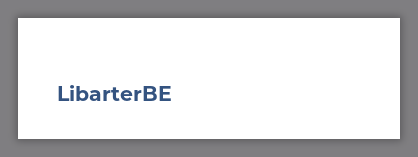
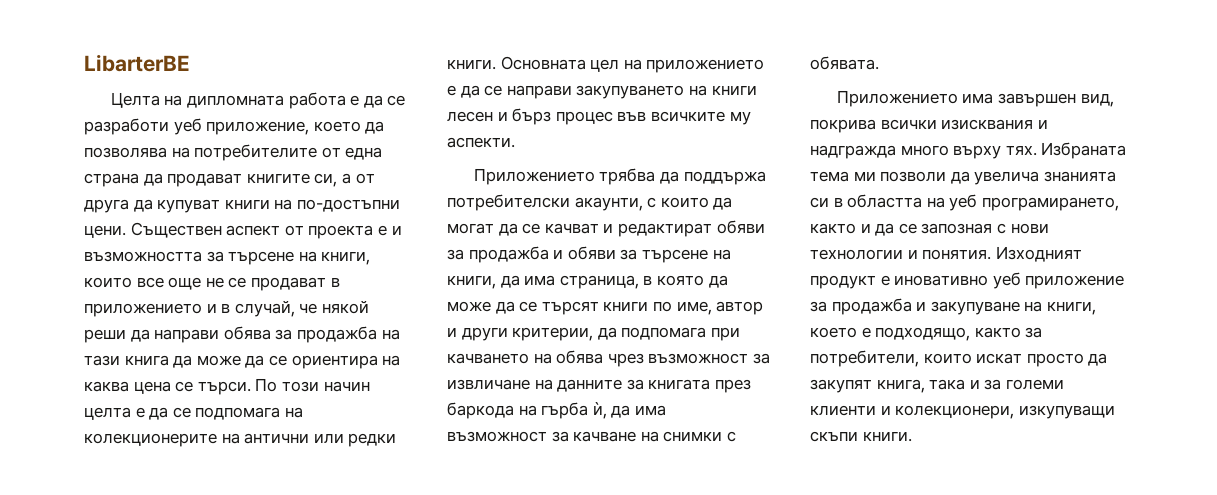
(172, 93) none -> [110,92,406,109] [84,118,385,135] [84,144,383,161] [84,173,375,187] [84,199,400,213] [84,222,402,239] [84,251,371,265] [84,277,340,291] [84,300,369,317] [84,326,400,343] [84,355,401,369] [84,378,370,395] [84,407,303,420] [84,433,397,447] [447,56,765,73] [447,85,757,99] [447,108,751,125] [447,137,515,148] [473,168,766,185] [447,194,733,211] [447,220,765,237] [447,246,731,263] [447,275,728,289] [447,301,764,315] [447,327,740,341] [447,350,770,367] [447,379,751,393] [447,402,666,419] [447,431,736,442] [810,56,879,70] [836,90,1114,107] [810,119,1048,133] [810,142,1127,159] [810,171,1116,185] [810,194,1119,211] [810,223,1049,236] [810,246,1082,262] [810,272,1125,289] [810,298,1096,315] [810,327,1043,341] [810,350,1108,367] [810,379,1064,393] [810,405,1115,419] [810,431,912,442] // Целта на дипломната работа е да се разработи уеб приложение, което да позволява на потребителите от една страна да продават книгите си, а от друга да купуват книги на по-достъпни цени. Съществен аспект от проекта е и възможността за търсене на книги, които все още не се продават в приложението и в случай, че някой реши да направи обява за продажба на тази книга да може да се ориентира на каква цена се търси. По този начин целта е да се подпомага на колекционерите на антични или редки книги. Основната цел на приложението е да се направи закупуването на книги лесен и бърз процес във всичките му аспекти. // Приложението трябва да поддържа потребителски акаунти, с които да могат да се качват и редактират обяви за продажба и обяви за търсене на книги, да има страница, в която да може да се търсят книги по име, автор и други критерии, да подпомага при качването на обява чрез възможност за извличане на данните за книгата през баркода на гърба ѝ, да има възможност за качване на снимки с обявата. // Приложението има завършен вид, покрива всички изисквания и надгражда много върху тях. Избраната тема ми позволи да увелича знанията си в областта на уеб програмирането, както и да се запозная с нови технологии и понятия. Изходният продукт е иновативно уеб приложение за продажба и закупуване на книги, което е подходящо, както за потребители, които искат просто да закупят книга, така и за големи клиенти и колекционери, изкупуващи скъпи книги.

